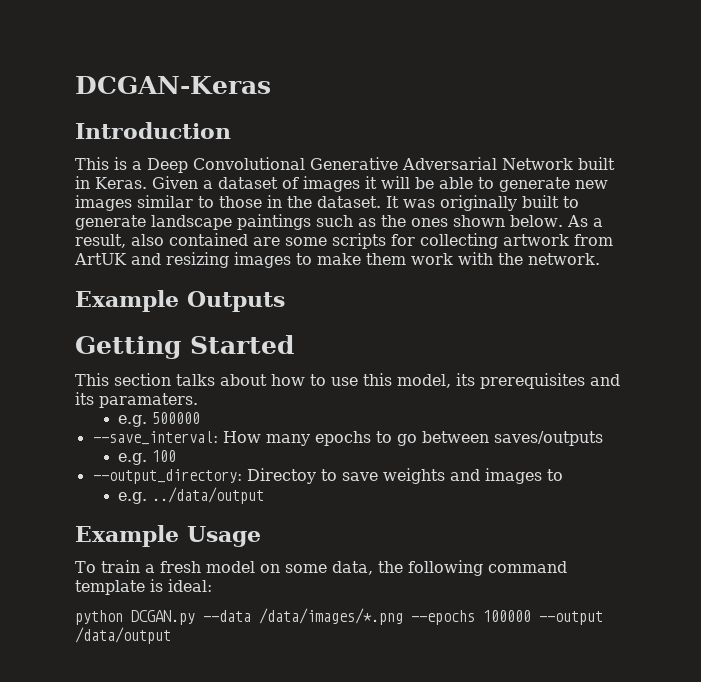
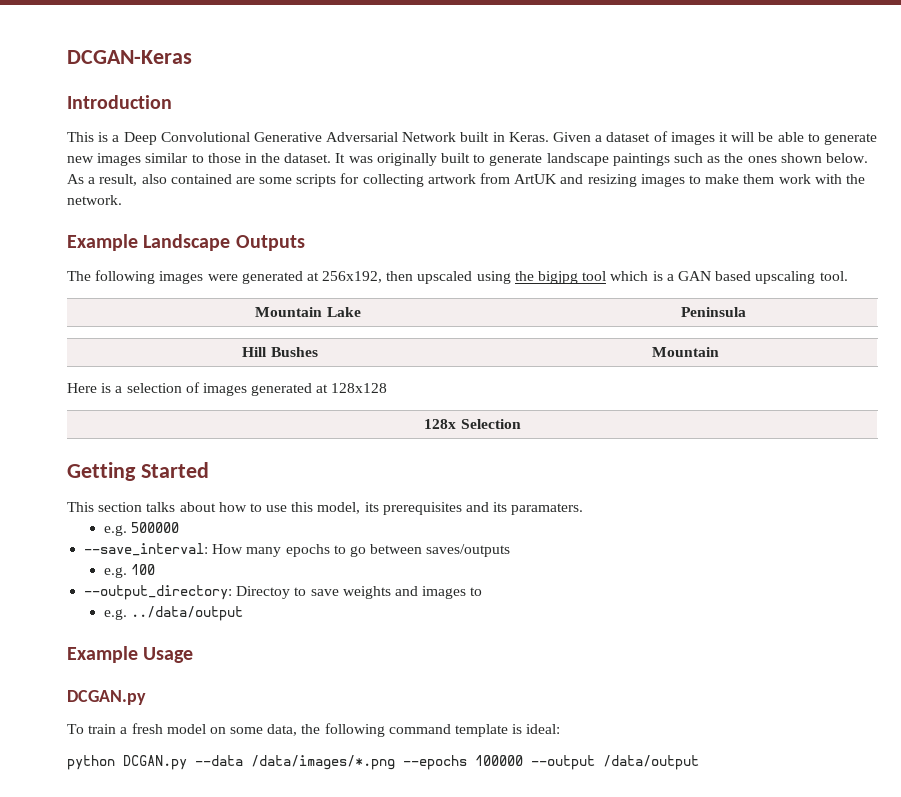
(179, 301) none -> [143,234,231,251] Landscape
(285, 301) none -> [67,270,848,284] [255,307,361,317] [680,307,746,317] [242,347,318,357] [651,347,719,357] [67,382,388,396] [424,419,521,429] // The following images were generated at 256x192, then upscaled using the bigjpg tool which is a GAN based upscaling tool. // Mountain Lake | Peninsula // Hill Bushes | Mountain // Here is a selection of images generated at 128x128 // 128x Selection
(261, 536) none -> [67,690,146,705] // DCGAN.py

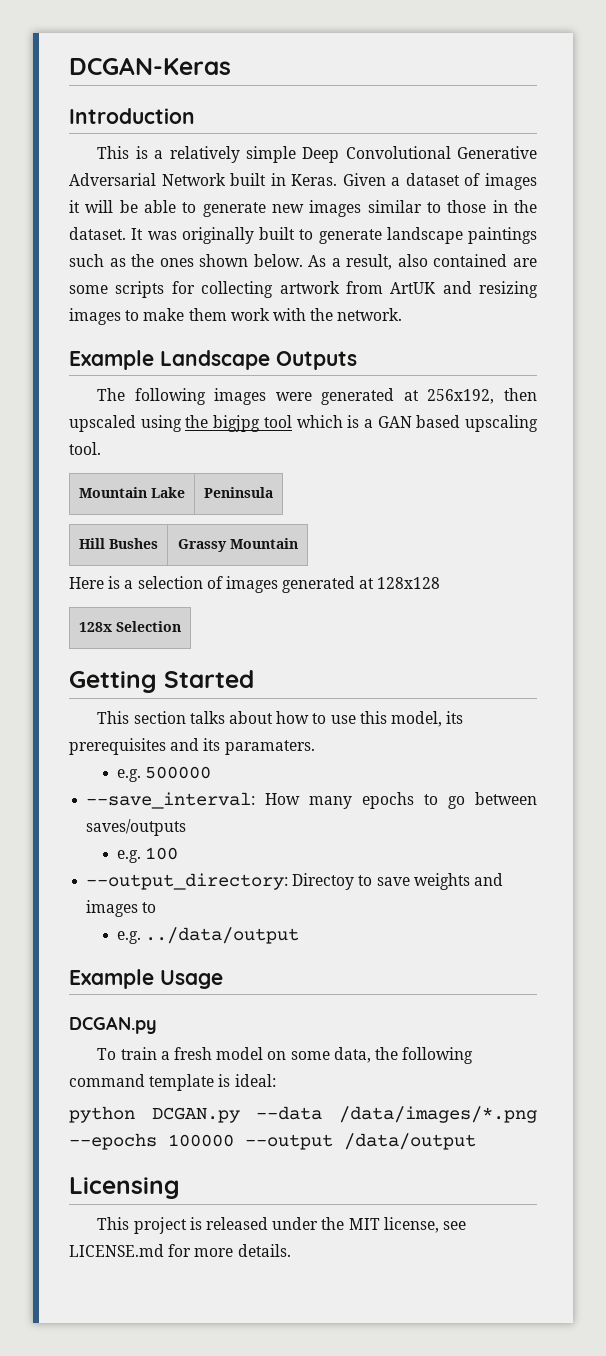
(120, 138) none -> [169,146,296,163] relatively simple
(318, 352) none -> [177,539,227,552] Grassy
(699, 762) none -> [69,1177,180,1199] [97,1217,466,1234] [69,1244,291,1257] // Licensing // This project is released under the MIT license, see LICENSE.md for more details.

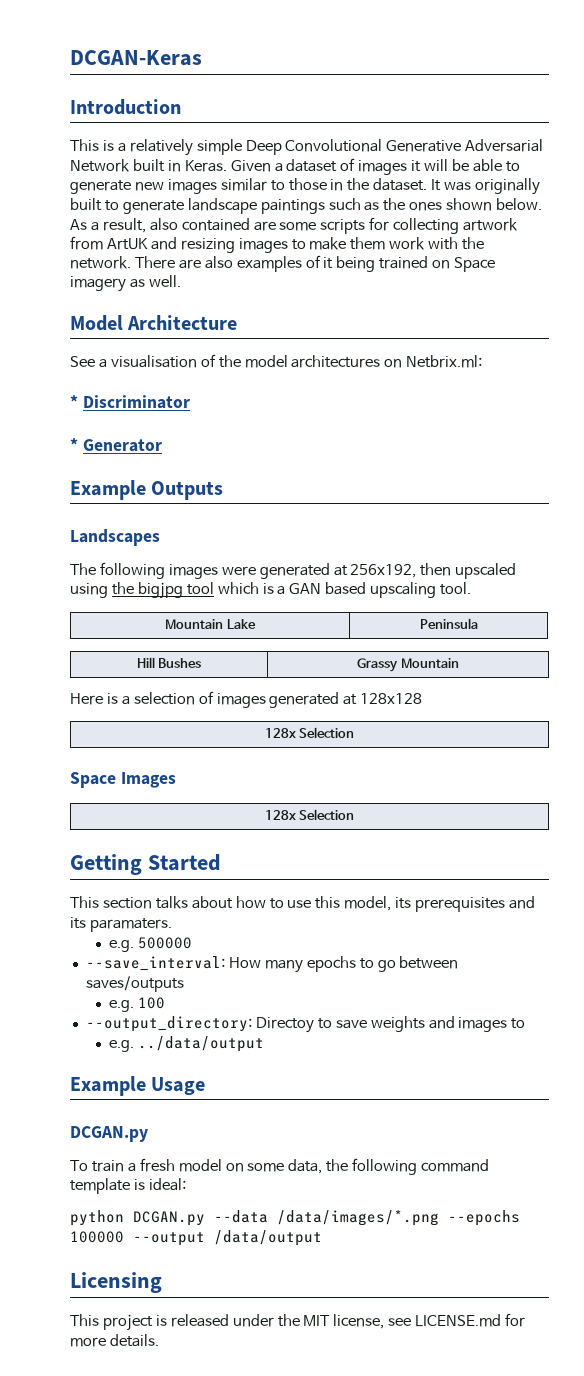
[69,350,270,370] // Example Landscape -> [134,255,496,272] [70,275,181,292] [70,315,238,331] [70,354,483,368] [70,395,190,409] [70,438,162,452] [70,480,146,500] There are also examples of it being trained on Space imagery as well. // Model Architecture // See a visualisation of the model architectures on Netbrix.ml: // * Discriminator // * Generator // Example
(357, 360) none -> [70,529,160,546] // Landscapes
(181, 626) none -> [70,772,176,788] [264,809,355,820] // Space Images // 128x Selection

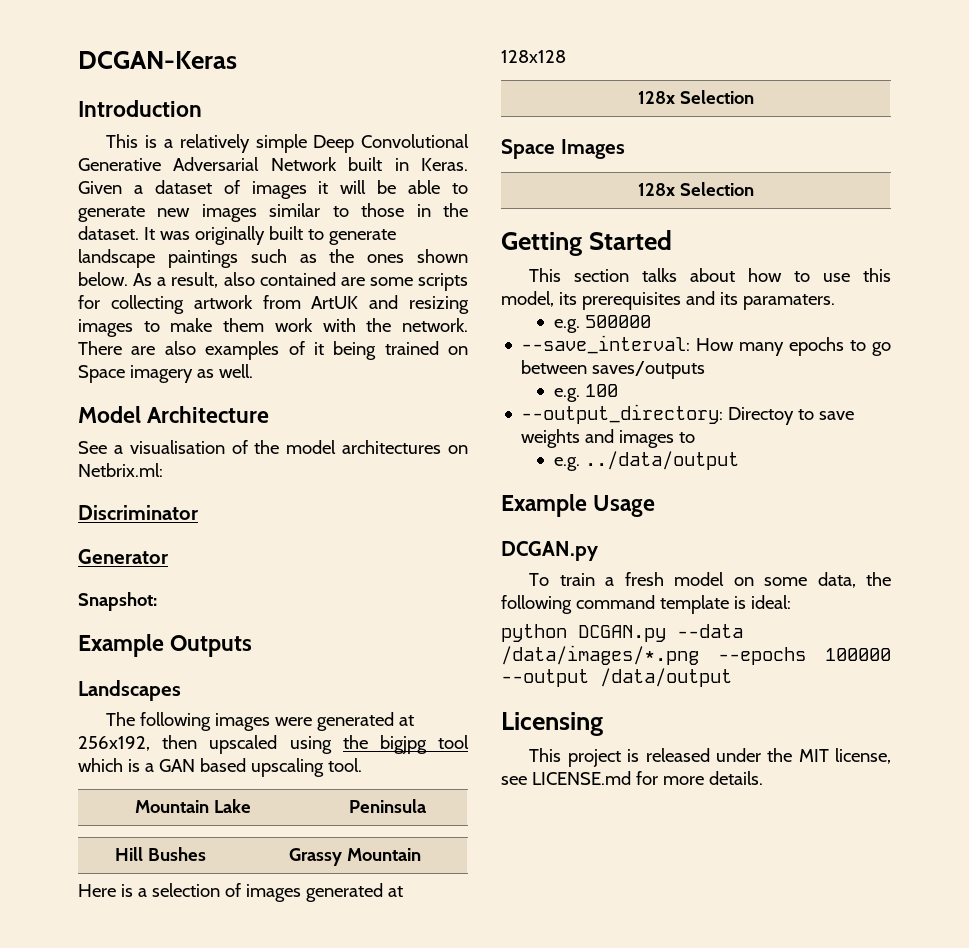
[70,395,78,408] * -> (163, 470) none
[70,438,78,451] * -> (199, 512) none
(162, 445) none -> [78,592,157,611] // Snapshot:

